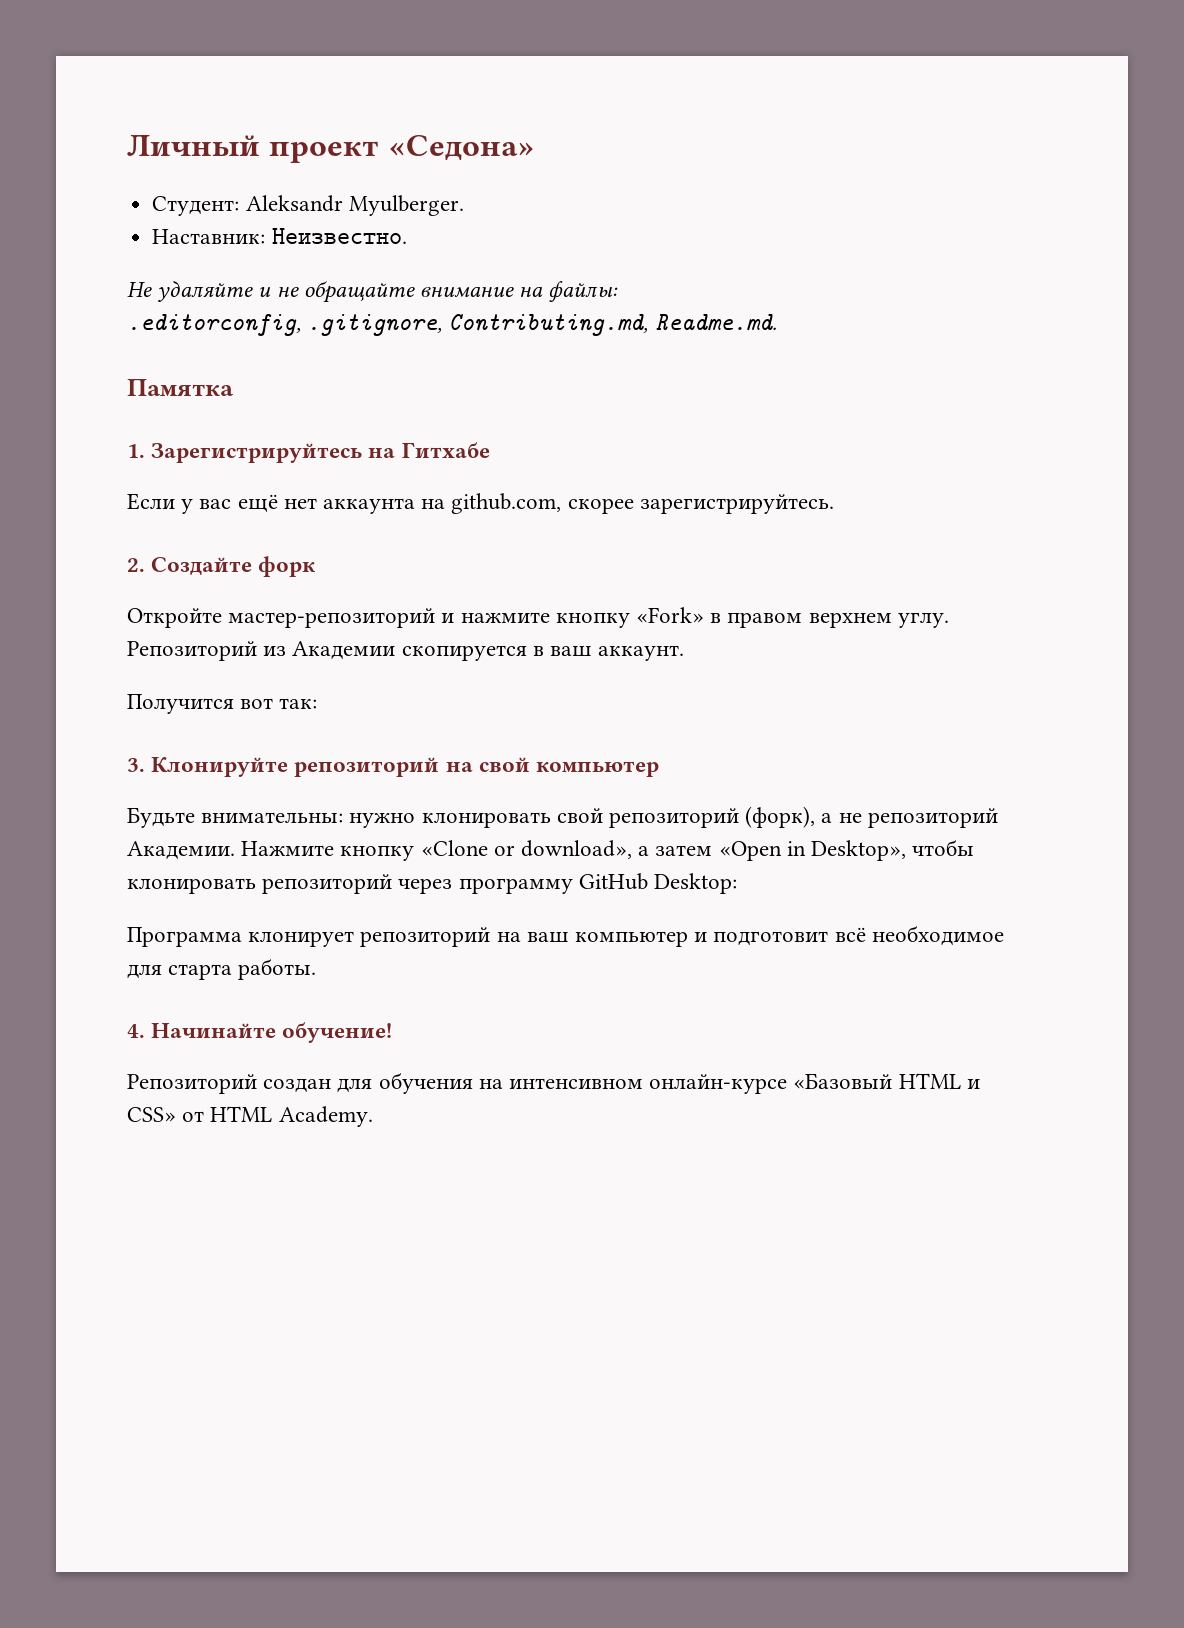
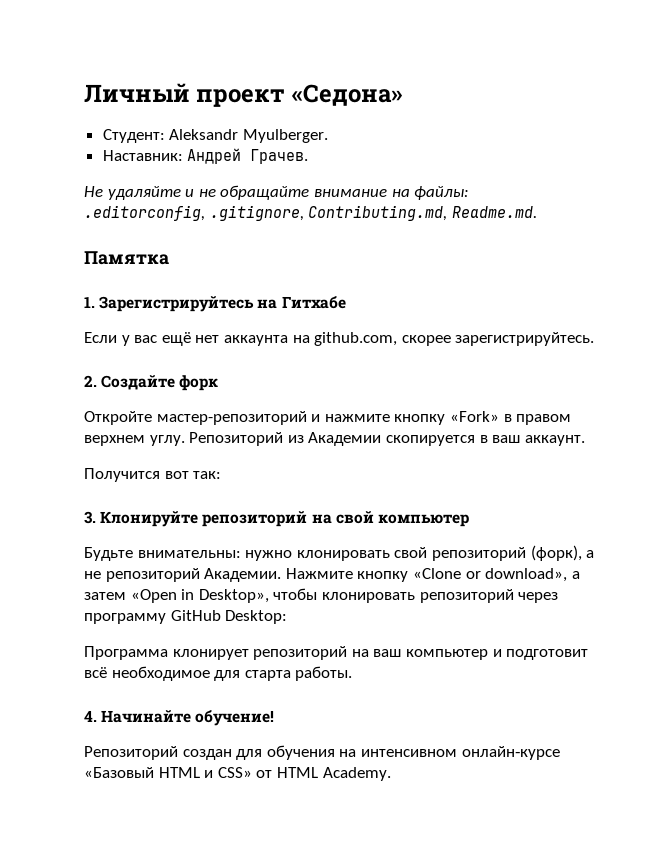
[271,228,407,244] Неизвестно. -> [187,148,309,164] Андрей Грачев.

